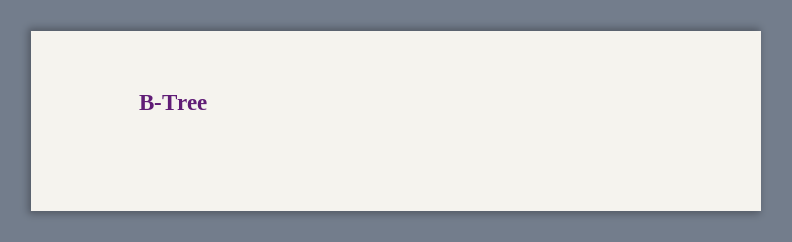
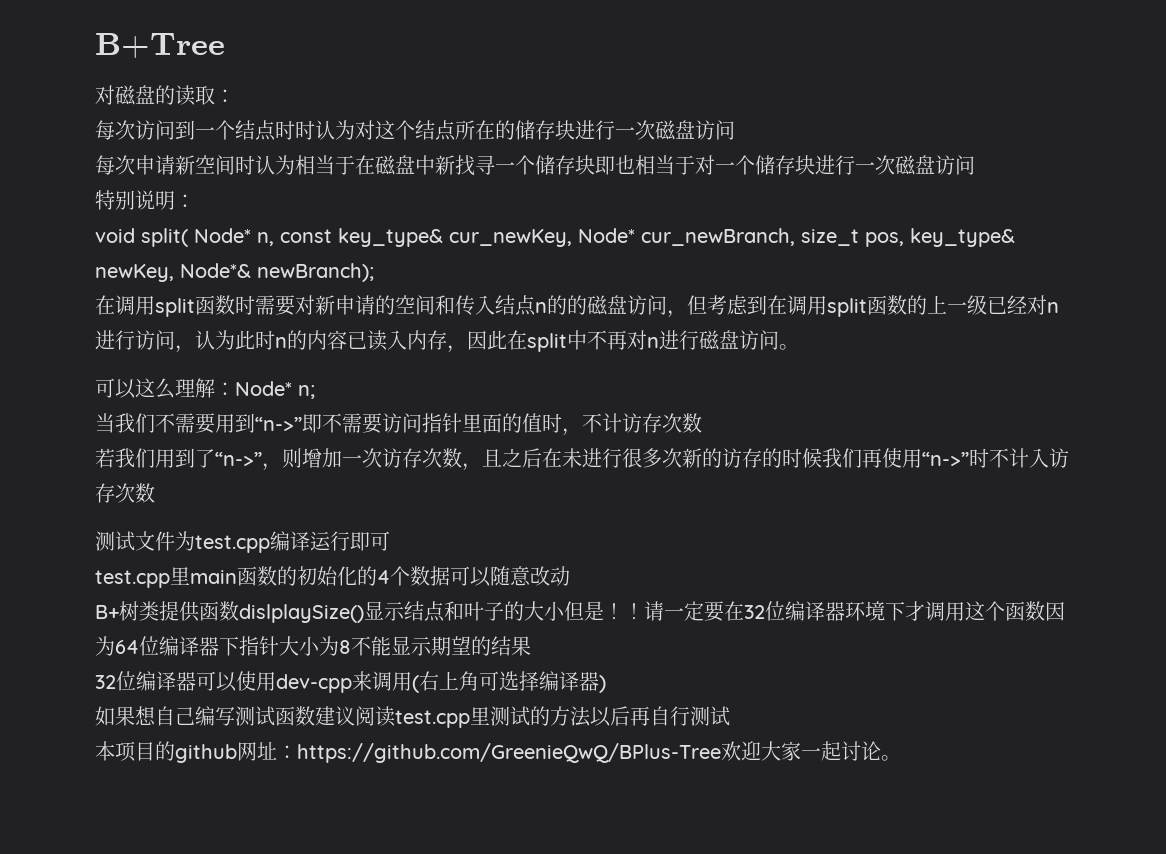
[139,95,207,110] B-Tree -> [95,33,225,58] [95,85,235,106] [95,120,735,141] [95,155,975,176] [95,190,195,210] [95,228,1015,247] [95,263,374,282] [95,295,1059,318] [95,330,799,353] [95,378,315,399] [95,413,702,436] [95,448,1069,471] [95,483,155,503] [95,531,390,553] [95,566,570,588] [95,601,1065,623] [95,636,531,656] [95,671,606,693] [95,706,730,728] [95,741,901,763] B+Tree // 对磁盘的读取： // 每次访问到一个结点时时认为对这个结点所在的储存块进行一次磁盘访问 // 每次申请新空间时认为相当于在磁盘中新找寻一个储存块即也相当于对一个储存块进行一次磁盘访问 // 特别说明： // void split( Node* n, const key_type& cur_newKey, Node* cur_newBranch, size_t pos, key_type& newKey, Node*& newBranch); // 在调用split函数时需要对新申请的空间和传入结点n的的磁盘访问，但考虑到在调用split函数的上一级已经对n进行访问，认为此时n的内容已读入内存，因此在split中不再对n进行磁盘访问。 // 可以这么理解：Node* n; // 当我们不需要用到“n->”即不需要访问指针里面的值时，不计访存次数 // 若我们用到了“n->”，则增加一次访存次数，且之后在未进行很多次新的访存的时候我们再使用“n->”时不计入访存次数 // 测试文件为test.cpp编译运行即可 // test.cpp里main函数的初始化的4个数据可以随意改动 // B+树类提供函数dislplaySize()显示结点和叶子的大小但是！！请一定要在32位编译器环境下才调用这个函数因为64位编译器下指针大小为8不能显示期望的结果 // 32位编译器可以使用dev-cpp来调用(右上角可选择编译器) // 如果想自己编写测试函数建议阅读test.cpp里测试的方法以后再自行测试 // 本项目的github网址：https://github.com/GreenieQwQ/BPlus-Tree欢迎大家一起讨论。

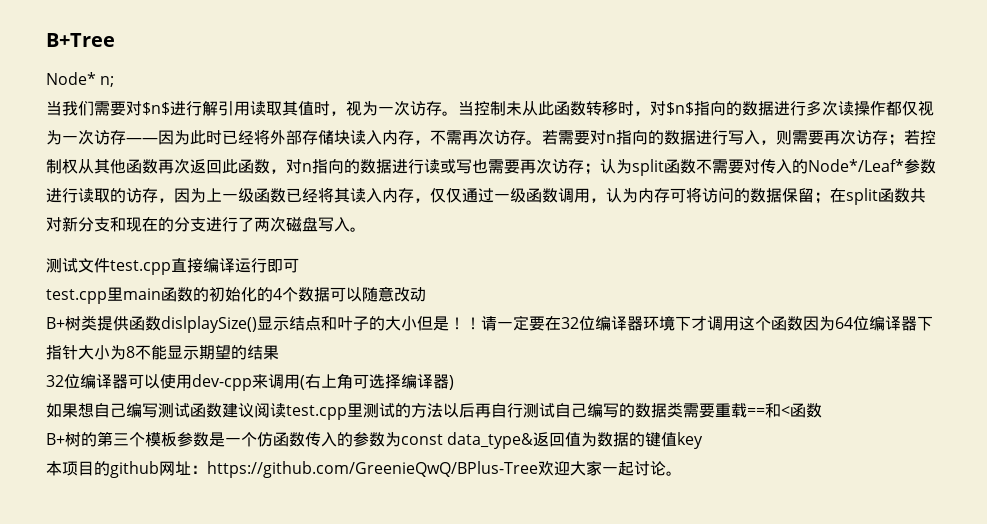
[95,85,235,106] [95,120,735,141] [95,155,975,176] [95,190,195,210] [95,228,1015,247] [95,263,374,282] [95,295,1059,318] [95,330,799,353] [95,378,315,399] [95,413,702,436] [95,448,1069,471] [95,483,155,503] 对磁盘的读取： // 每次访问到一个结点时时认为对这个结点所在的储存块进行一次磁盘访问 // 每次申请新空间时认为相当于在磁盘中新找寻一个储存块即也相当于对一个储存块进行一次磁盘访问 // 特别说明： // void split( Node* n, const key_type& cur_newKey, Node* cur_newBranch, size_t pos, key_type& newKey, Node*& newBranch); // 在调用split函数时需要对新申请的空间和传入结点n的的磁盘访问，但考虑到在调用split函数的上一级已经对n进行访问，认为此时n的内容已读入内存，因此在split中不再对n进行磁盘访问。 // 可以这么理解：Node* n; // 当我们不需要用到“n->”即不需要访问指针里面的值时，不计访存次数 // 若我们用到了“n->”，则增加一次访存次数，且之后在未进行很多次新的访存的时候我们再使用“n->”时不计入访存次数 -> [46,72,115,87] [46,100,934,116] [46,129,936,146] [46,158,936,176] [46,187,926,205] [46,216,366,232] Node* n; // 当我们需要对$n$进行解引用读取其值时，视为一次访存。当控制未从此函数转移时，对$n$指向的数据进行多次读操作都仅视为一次访存——因为此时已经将外部存储块读入内存，不需再次访存。若需要对n指向的数据进行写入，则需要再次访存；若控制权从其他函数再次返回此函数，对n指向的数据进行读或写也需要再次访存；认为split函数不需要对传入的Node*/Leaf*参数进行读取的访存，因为上一级函数已经将其读入内存，仅仅通过一级函数调用，认为内存可将访问的数据保留；在split函数共对新分支和现在的分支进行了两次磁盘写入。
[175,531,270,553] 为test.cpp -> [110,258,203,275] test.cpp直接
(730, 716) none -> [555,402,822,418] [46,431,704,449] 自己编写的数据类需要重载==和<函数 // B+树的第三个模板参数是一个仿函数传入的参数为const data_type&返回值为数据的键值key

